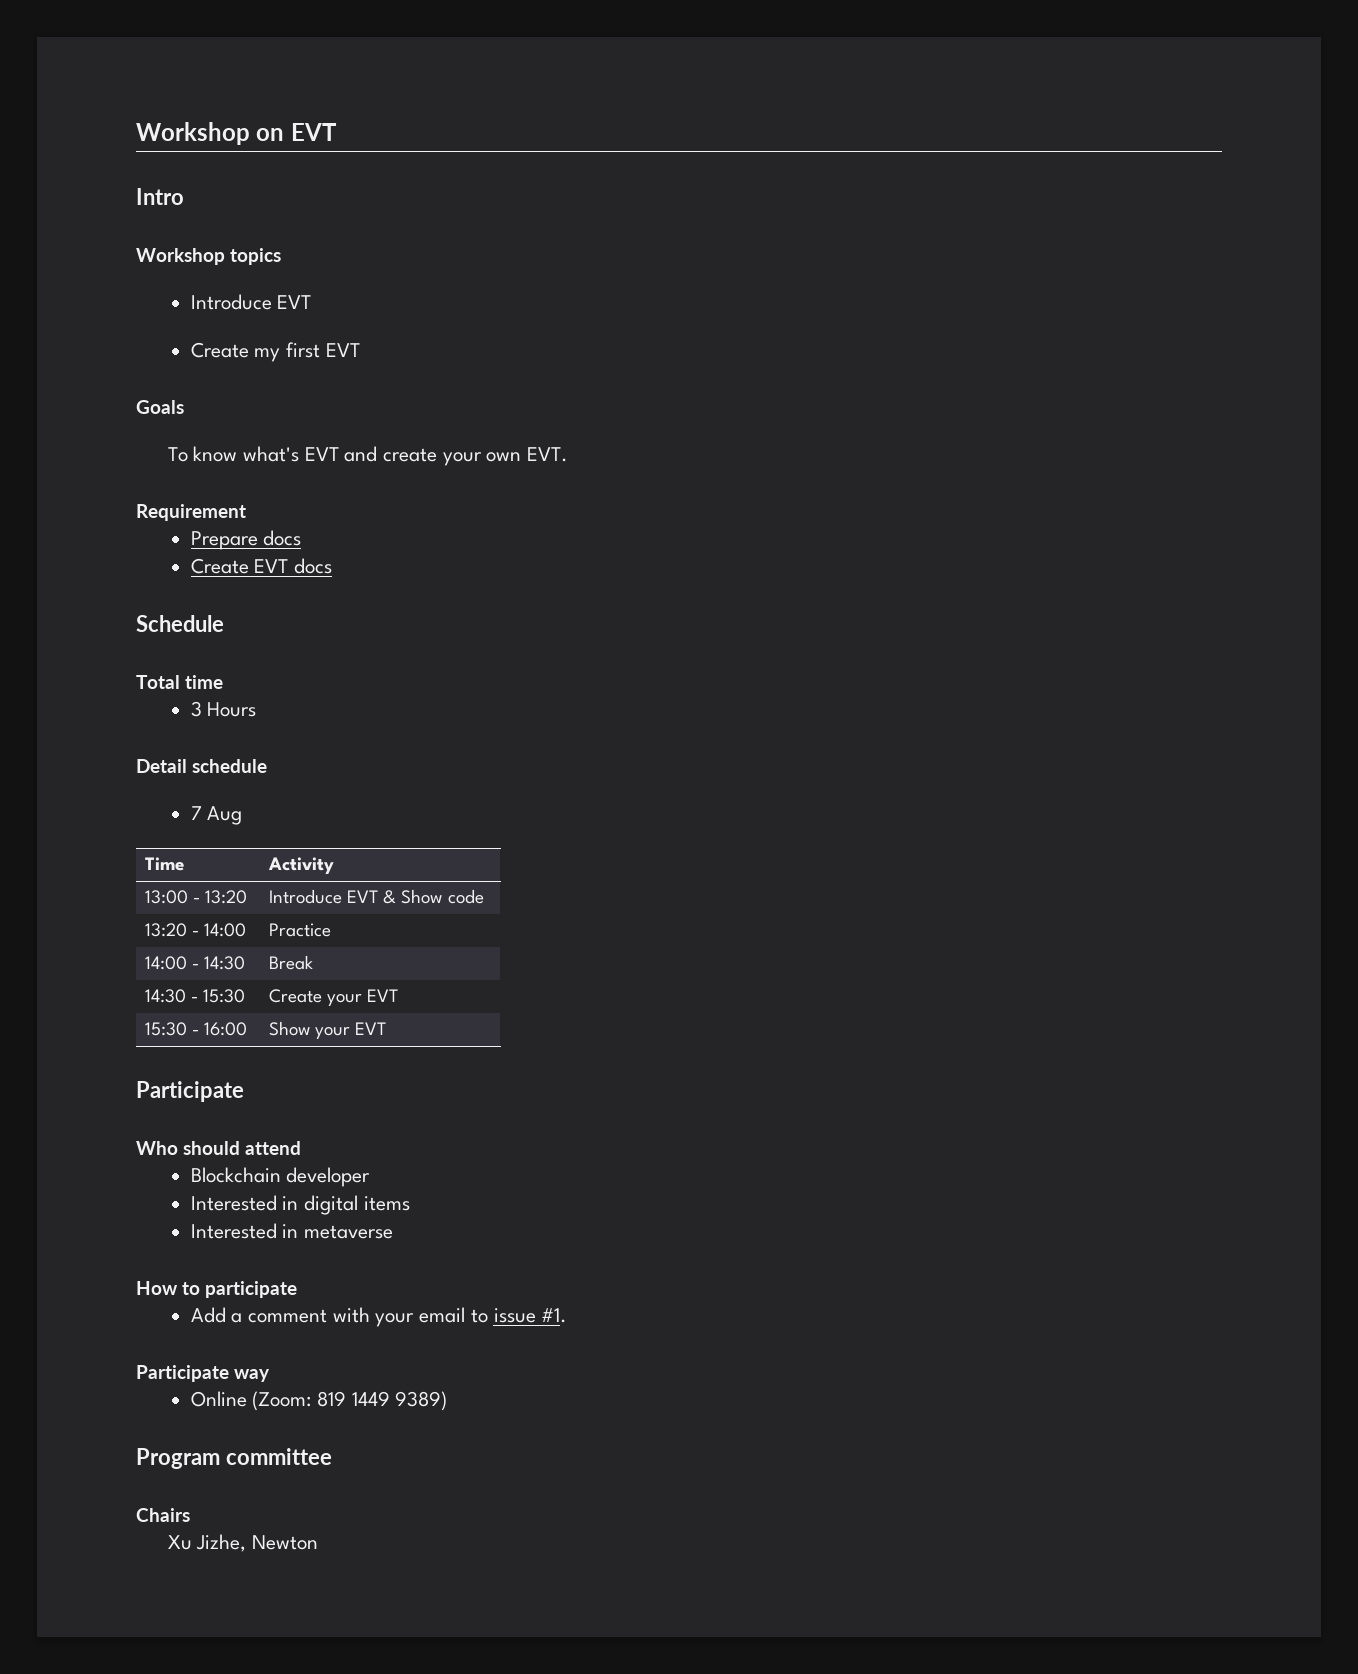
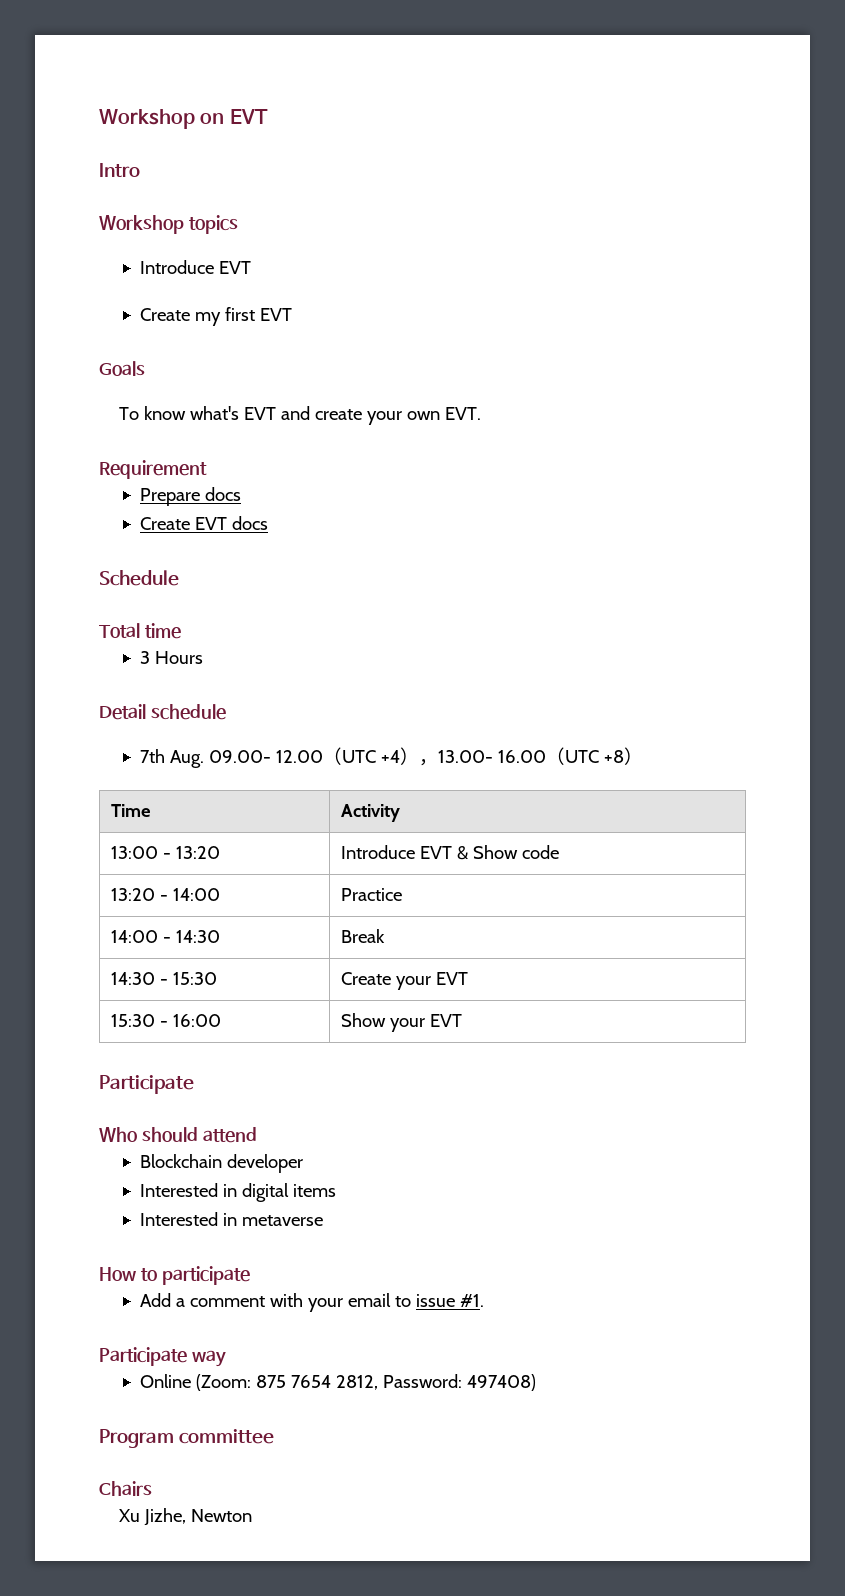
[190,806,243,825] 7 Aug -> [139,747,643,768] 7th Aug. 09.00- 12.00（UTC +4），13.00- 16.00（UTC +8）
[317,1391,448,1411] 819 1449 9389) -> [255,1374,536,1391] 875 7654 2812, Password: 497408)

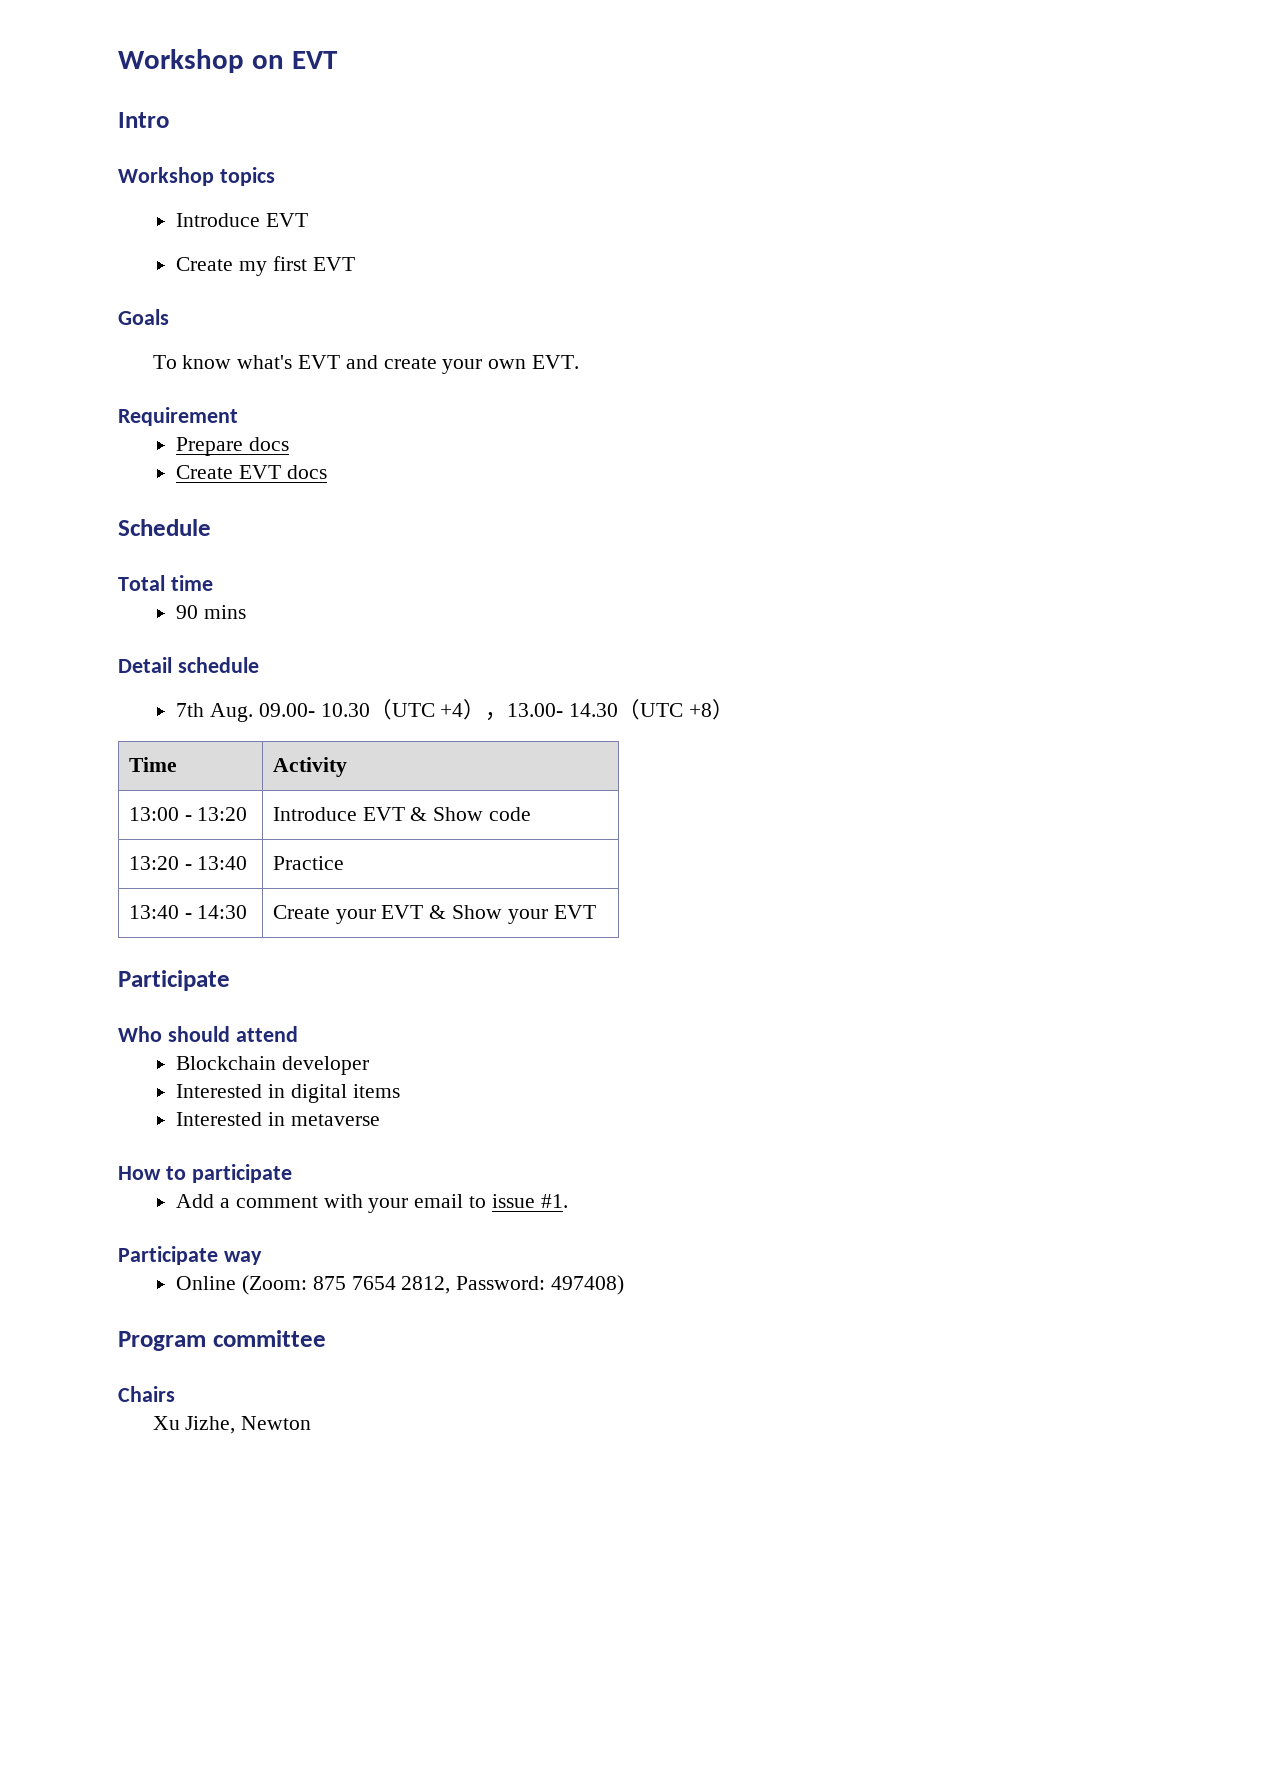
[139,651,203,664] 3 Hours -> [176,605,247,619] 90 mins
[275,750,323,763] 12.00 -> [320,703,370,717] 10.30
[497,750,546,763] 16.00 -> [569,703,619,717] 14.30
[173,888,221,901] 14:00 -> [197,856,248,870] 13:40
[111,930,159,943] 14:00 -> [128,905,179,919] 13:40
[341,929,386,943] [111,972,218,985] | Break // 14:30 - 15:30 -> (248, 912) none
[111,1014,222,1027] // 15:30 - 16:00 | -> [429,905,447,919] &

